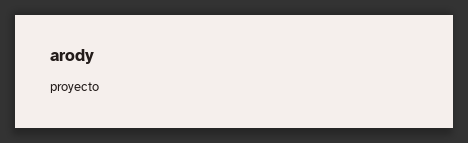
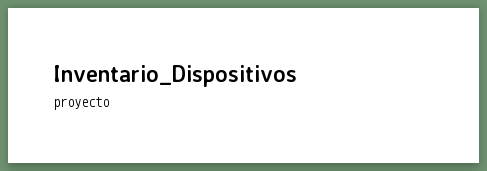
[50,49,94,64] arody -> [53,65,297,87] Inventario_Dispositivos

